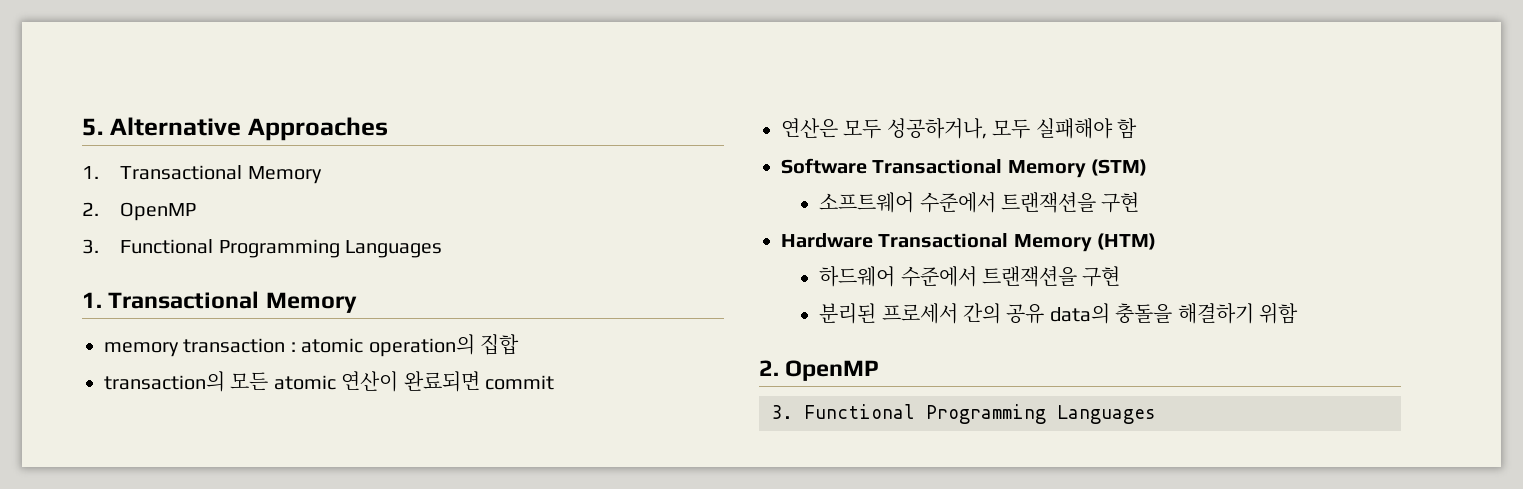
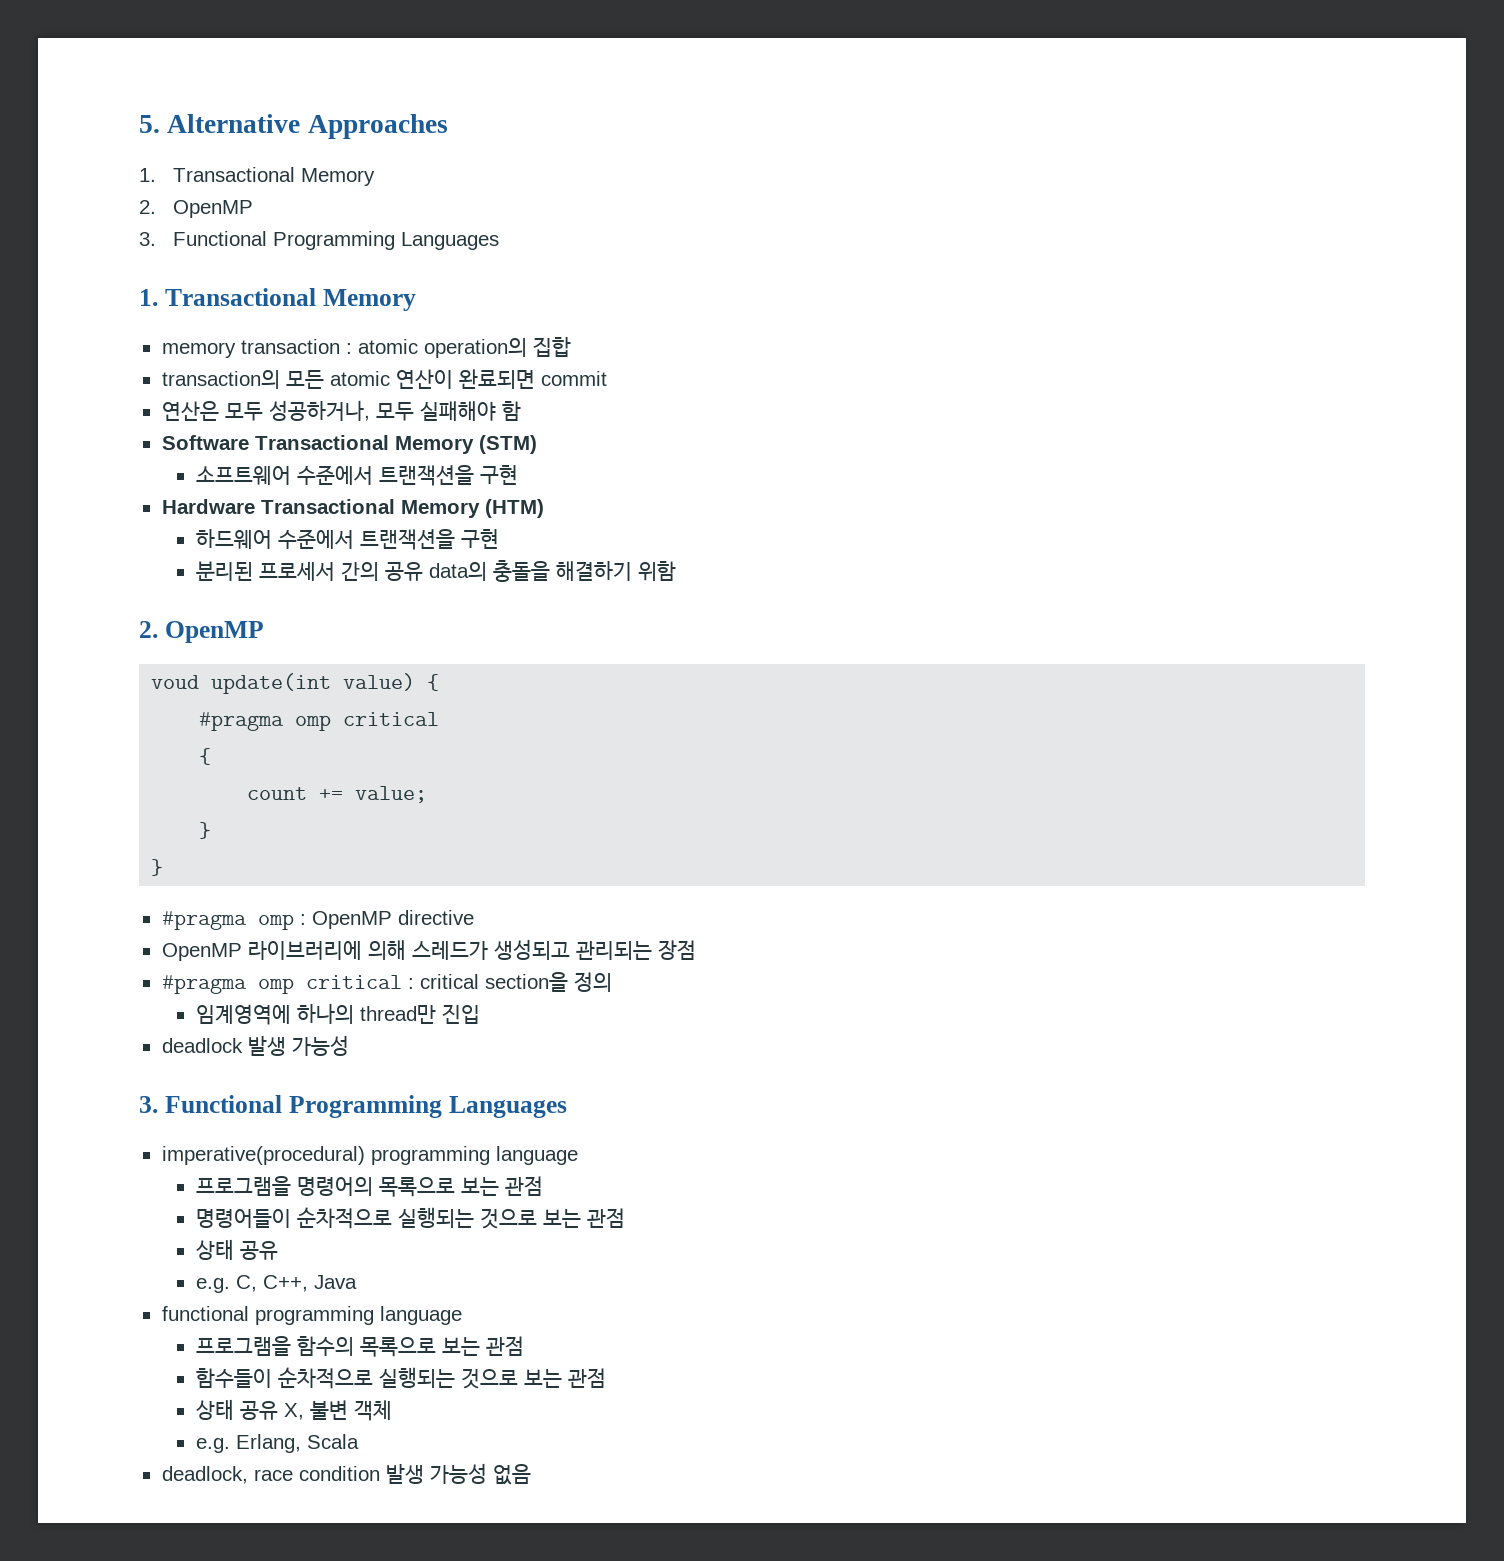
[771,404,1156,424] 3. Functional Programming Languages -> [151,673,440,694] [199,712,440,731] [199,748,212,765] [247,786,428,803] [199,822,212,839] [151,859,164,876] [161,910,474,930] [161,939,696,961] [161,972,612,994] [195,1003,480,1025] [161,1035,349,1056] [139,1095,567,1118] [161,1146,578,1165] [195,1176,543,1197] [195,1207,625,1229] [195,1239,278,1260] [195,1275,357,1293] [161,1306,462,1325] [195,1336,524,1357] [195,1367,606,1389] [195,1399,392,1421] [195,1434,359,1453] [161,1463,531,1485] voud update(int value) { // #pragma omp critical // { // count += value; // } // } // #pragma omp : OpenMP directive // OpenMP 라이브러리에 의해 스레드가 생성되고 관리되는 장점 // #pragma omp critical : critical section을 정의 // 임계영역에 하나의 thread만 진입 // deadlock 발생 가능성 // 3. Functional Programming Languages // imperative(procedural) programming language // 프로그램을 명령어의 목록으로 보는 관점 // 명령어들이 순차적으로 실행되는 것으로 보는 관점 // 상태 공유 // e.g. C, C++, Java // functional programming language // 프로그램을 함수의 목록으로 보는 관점 // 함수들이 순차적으로 실행되는 것으로 보는 관점 // 상태 공유 X, 불변 객체 // e.g. Erlang, Scala // deadlock, race condition 발생 가능성 없음

